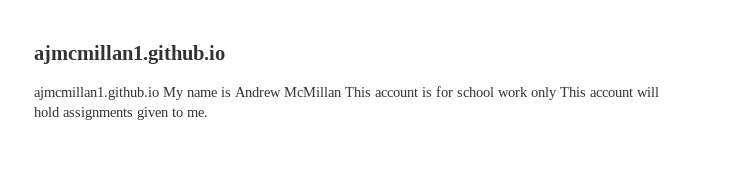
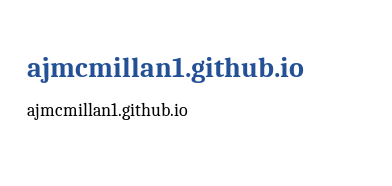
[163,86,659,100] [34,107,208,120] My name is Andrew McMillan This account is for school work only This account will hold assignments given to me. -> (188, 111) none

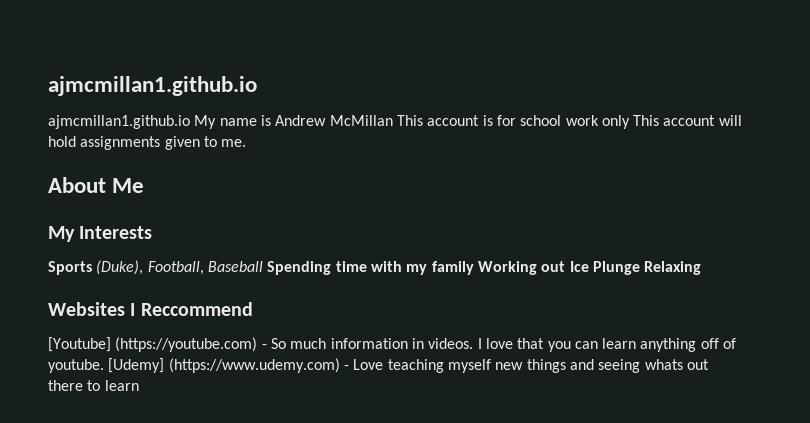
(188, 111) none -> [194,115,742,129] [48,136,247,150] [48,177,145,193] [48,226,153,242] [48,260,702,275] [48,302,253,316] [48,337,737,352] [48,358,709,373] [48,380,139,391] My name is Andrew McMillan This account is for school work only This account will hold assignments given to me. // About Me // My Interests // Sports (Duke), Football, Baseball Spending time with my family Working out Ice Plunge Relaxing // Websites I Reccommend // [Youtube] (https://youtube.com) - So much information in videos. I love that you can learn anything off of youtube. [Udemy] (https://www.udemy.com) - Love teaching myself new things and seeing whats out there to learn

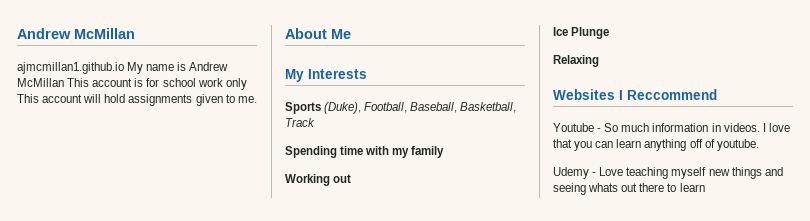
[48,76,257,96] ajmcmillan1.github.io -> [17,28,135,39] Andrew McMillan
[207,261,263,272] Baseball -> [410,102,517,113] [285,118,315,127] Baseball, Basketball, Track //
(474, 268) none -> (445, 152) //
(566, 266) none -> (352, 178) //
(640, 268) none -> (610, 33) //
[48,337,258,352] [Youtube] (https://youtube.com) -> [553,123,594,132] Youtube
[108,358,340,373] [Udemy] (https://www.udemy.com) -> [553,167,589,179] // Udemy

